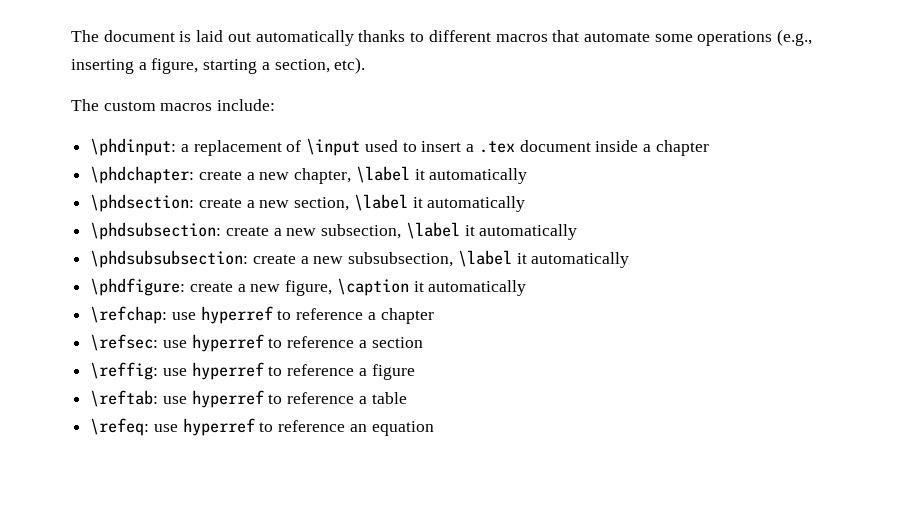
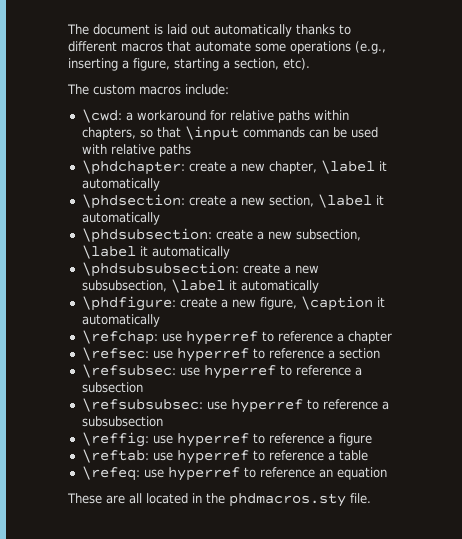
[90,138,709,156] \phdinput: a replacement of \input used to insert a .tex document inside a chapter -> [81,109,349,123] [81,126,378,141] [81,144,191,157] \cwd: a workaround for relative paths within chapters, so that \input commands can be used with relative paths
(423, 342) none -> [81,364,362,379] [81,382,143,393] [81,398,389,413] [81,416,163,427] // \refsubsec: use hyperref to reference a subsection // \refsubsubsec: use hyperref to reference a subsubsection
(434, 428) none -> [67,493,371,507] // These are all located in the phdmacros.sty file.

